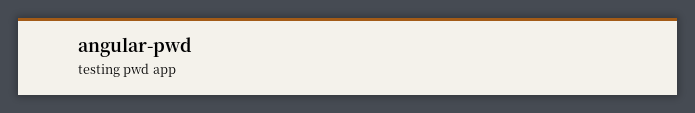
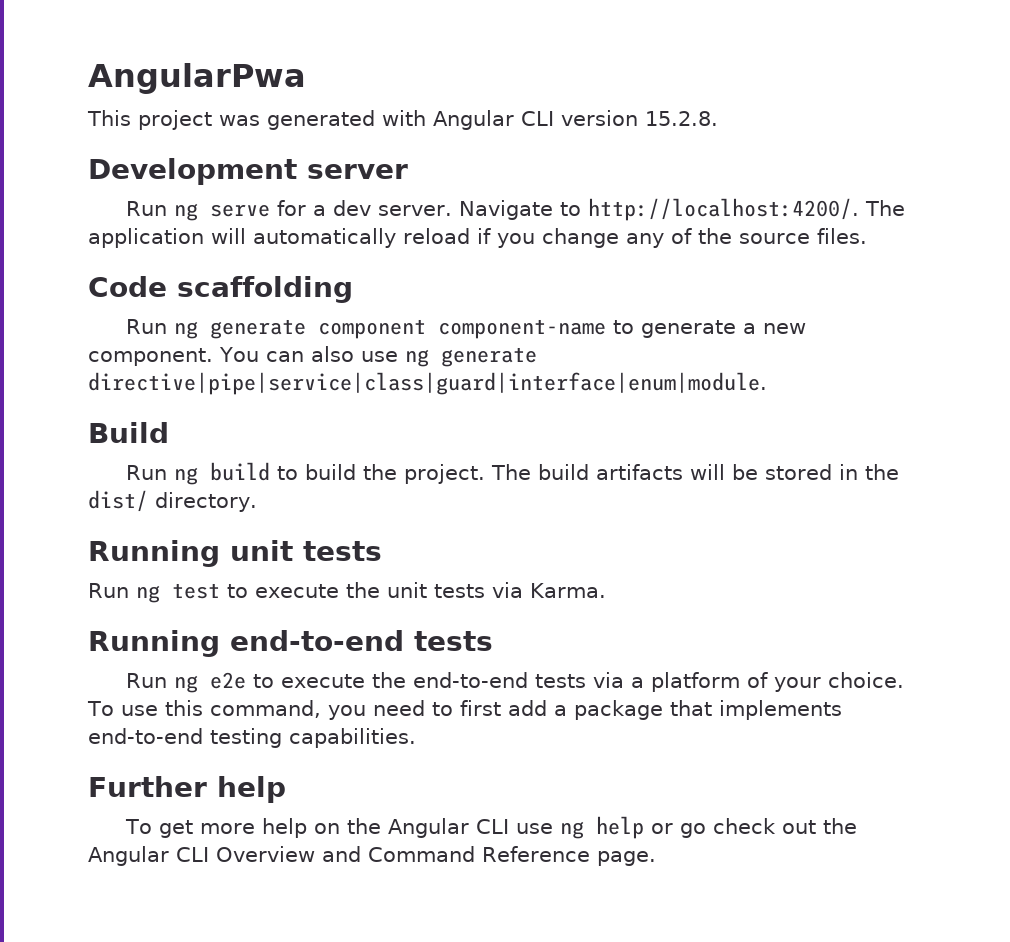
[78,37,192,57] [78,63,176,77] angular-pwd // testing pwd app -> [88,63,306,94] [87,110,718,130] [88,158,408,185] [125,198,905,221] [88,228,867,248] [88,276,353,303] [125,319,806,339] [88,346,537,367] [88,372,767,395] [88,422,169,443] [125,462,899,485] [88,490,257,512] [88,540,382,567] [88,582,606,603] [88,630,493,657] [125,672,904,693] [87,700,842,720] [88,728,416,748] [88,776,286,803] [124,816,857,839] [88,846,656,866] AngularPwa // This project was generated with Angular CLI version 15.2.8. // Development server // Run ng serve for a dev server. Navigate to http://localhost:4200/. The application will automatically reload if you change any of the source files. // Code scaffolding // Run ng generate component component-name to generate a new component. You can also use ng generate directive|pipe|service|class|guard|interface|enum|module. // Build // Run ng build to build the project. The build artifacts will be stored in the dist/ directory. // Running unit tests // Run ng test to execute the unit tests via Karma. // Running end-to-end tests // Run ng e2e to execute the end-to-end tests via a platform of your choice. To use this command, you need to first add a package that implements end-to-end testing capabilities. // Further help // To get more help on the Angular CLI use ng help or go check out the Angular CLI Overview and Command Reference page.

